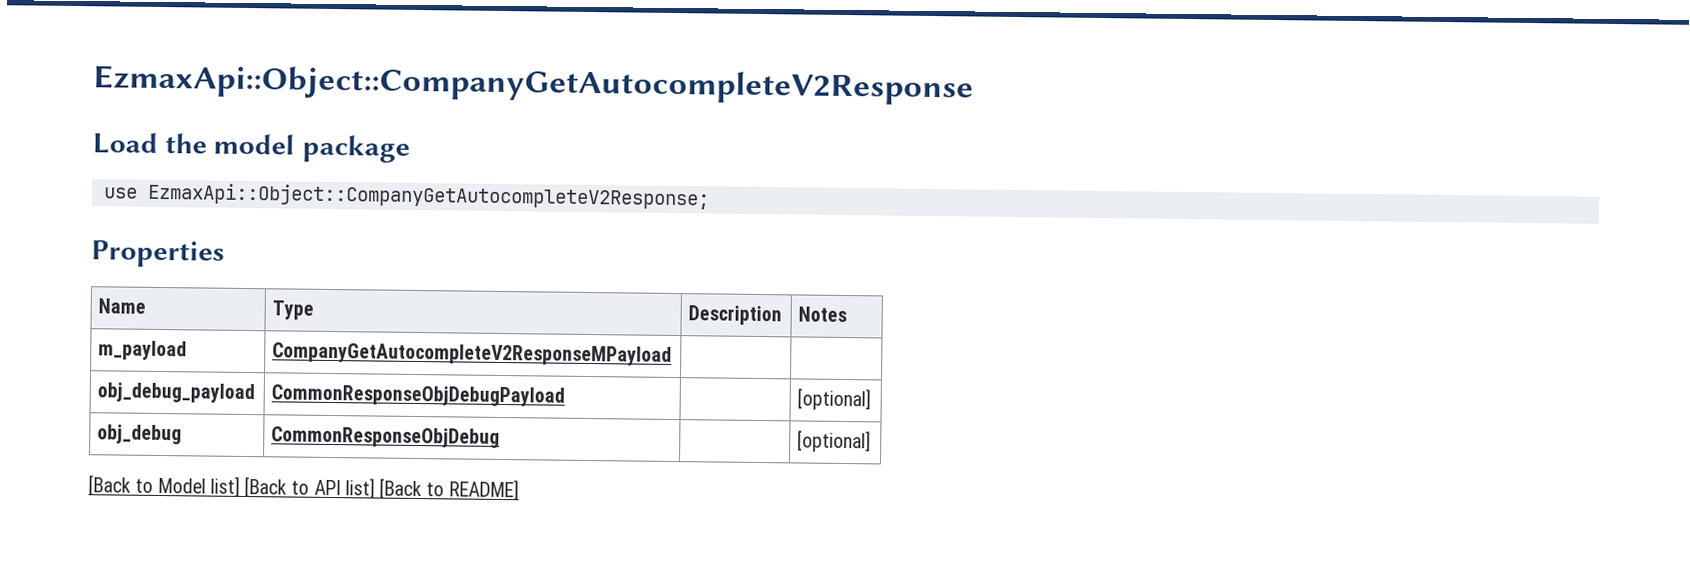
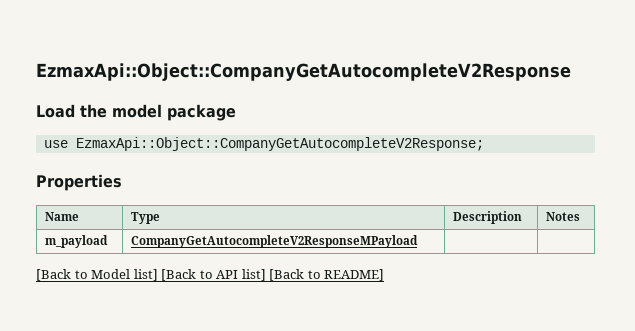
[97,382,256,404] [271,384,566,407] [797,388,872,411] [97,424,183,445] [271,426,501,448] [797,430,872,453] // obj_debug_payload | CommonResponseObjDebugPayload | | [optional] // obj_debug | CommonResponseObjDebug | | [optional] -> (419, 241) none

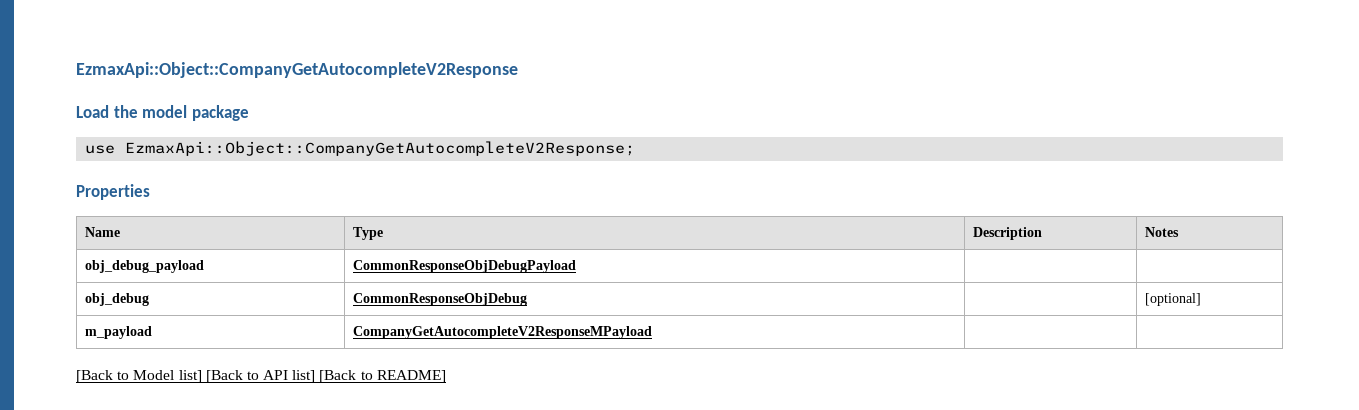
(581, 216) none -> [84,260,204,273] [352,260,576,273] [84,293,149,306] [352,293,527,306] [1144,293,1201,306] // obj_debug_payload | CommonResponseObjDebugPayload | | // obj_debug | CommonResponseObjDebug | | [optional]

